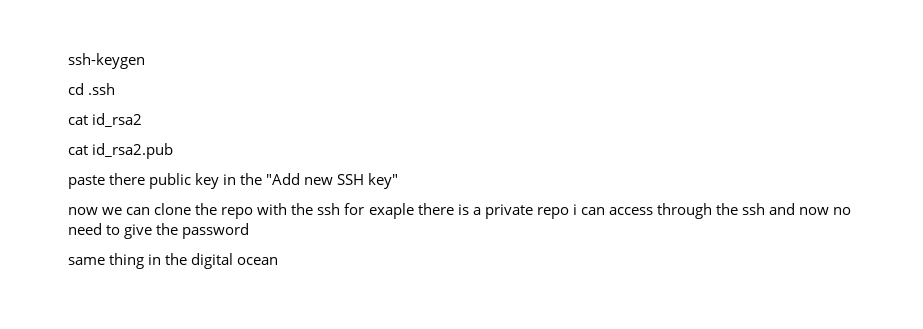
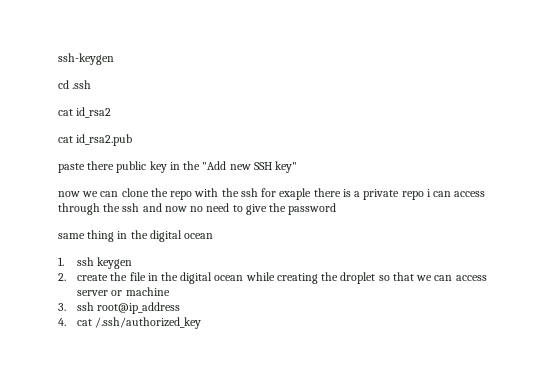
(279, 261) none -> [58,257,133,269] [58,272,487,284] [77,287,170,296] [58,302,181,314] [58,317,202,329] // 1. ssh keygen // 2. create the file in the digital ocean while creating the droplet so that we can access server or machine // 3. ssh root@ip_address // 4. cat /.ssh/authorized_key

